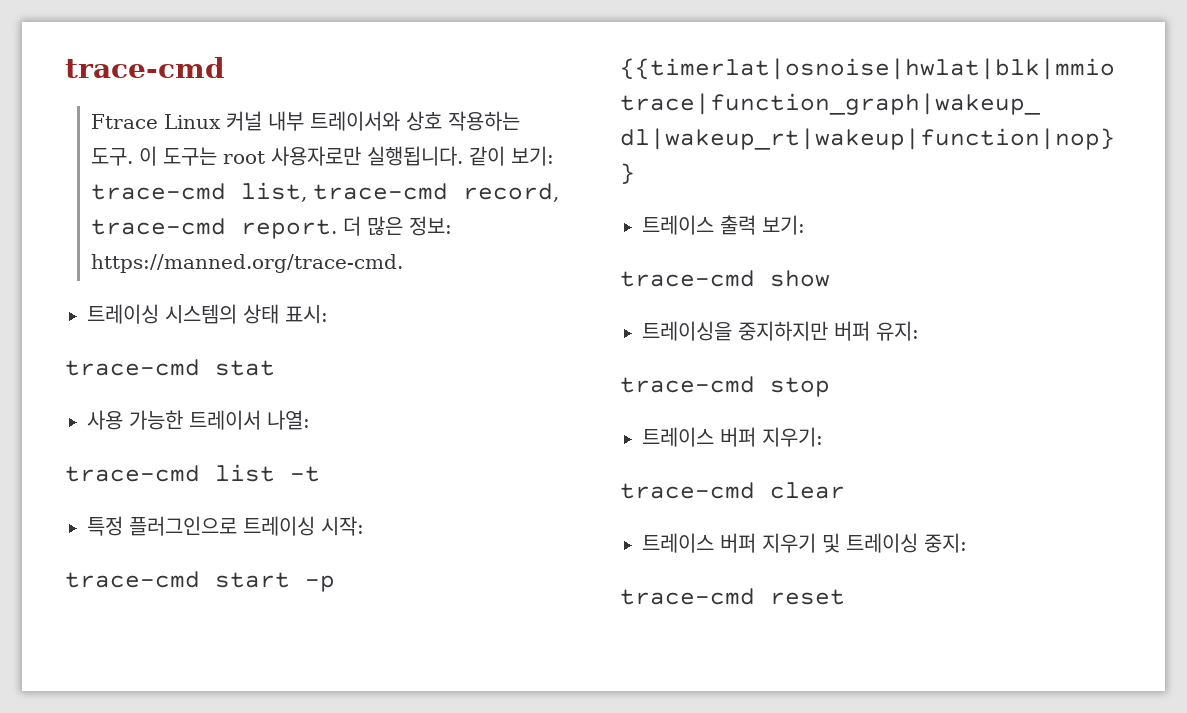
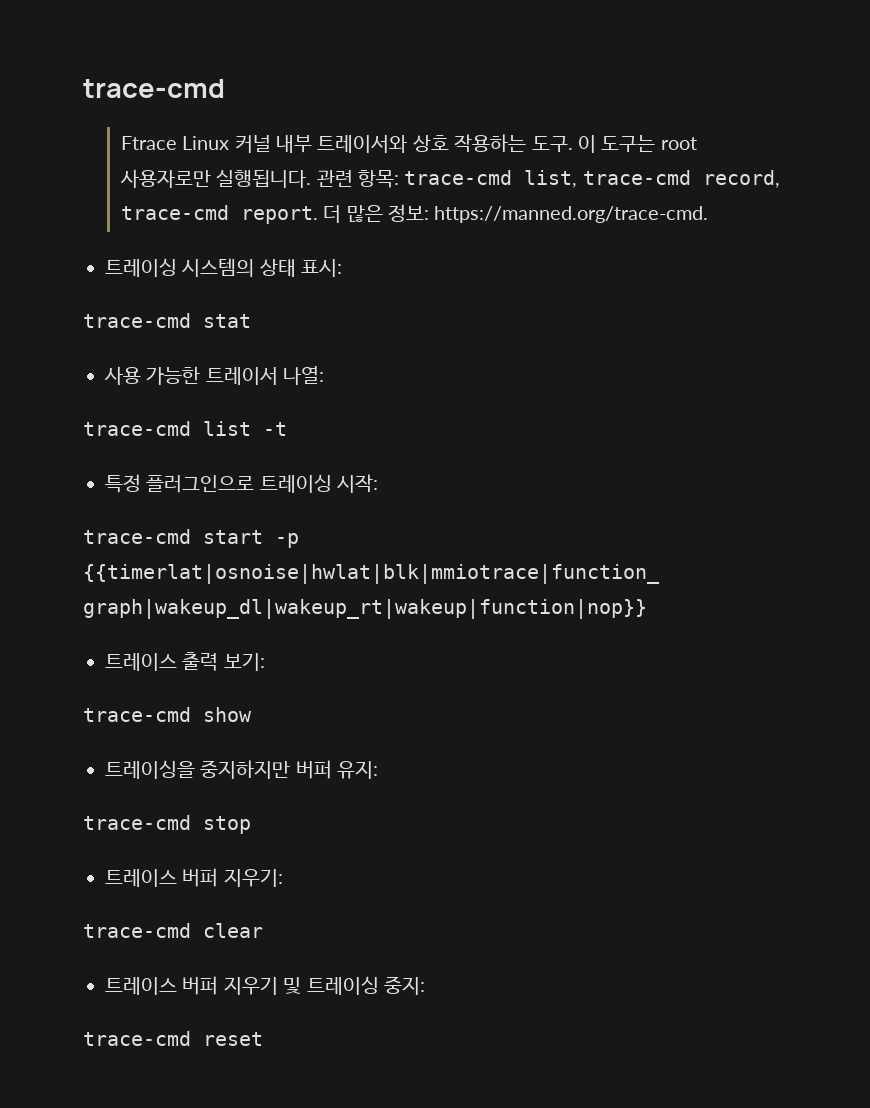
[469,146,555,166] 같이 보기: -> [316,170,399,188] 관련 항목:

